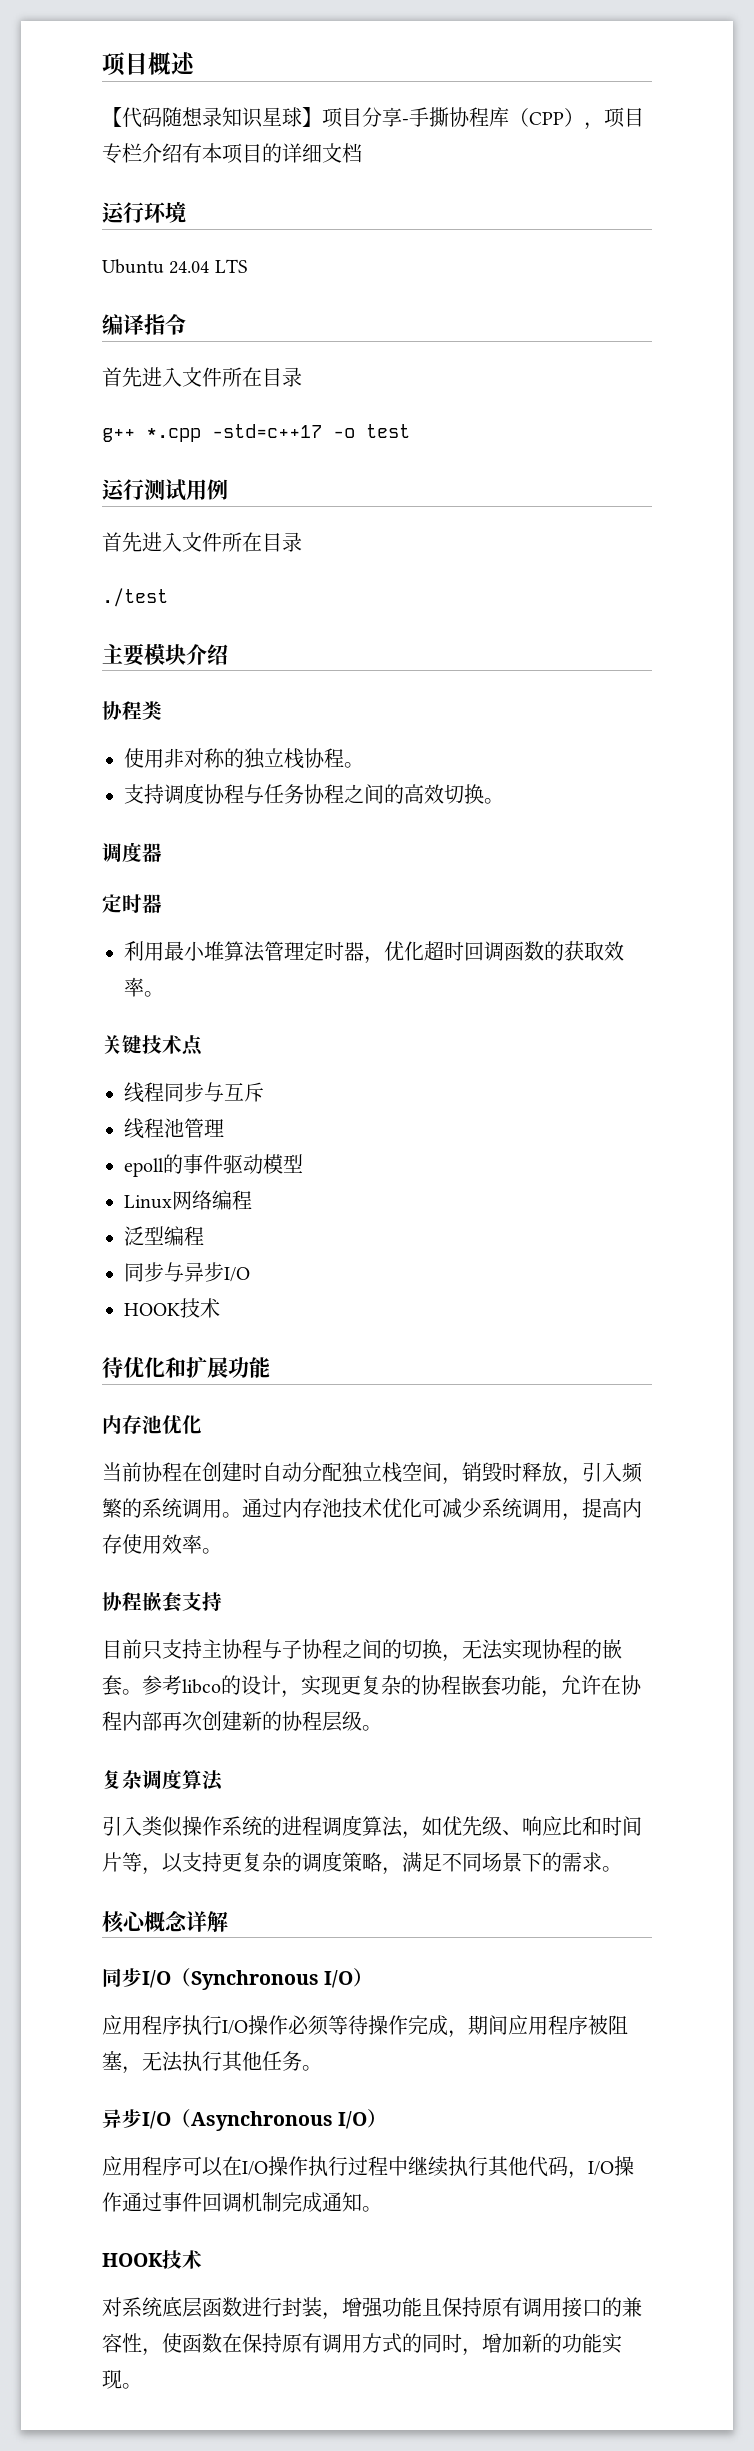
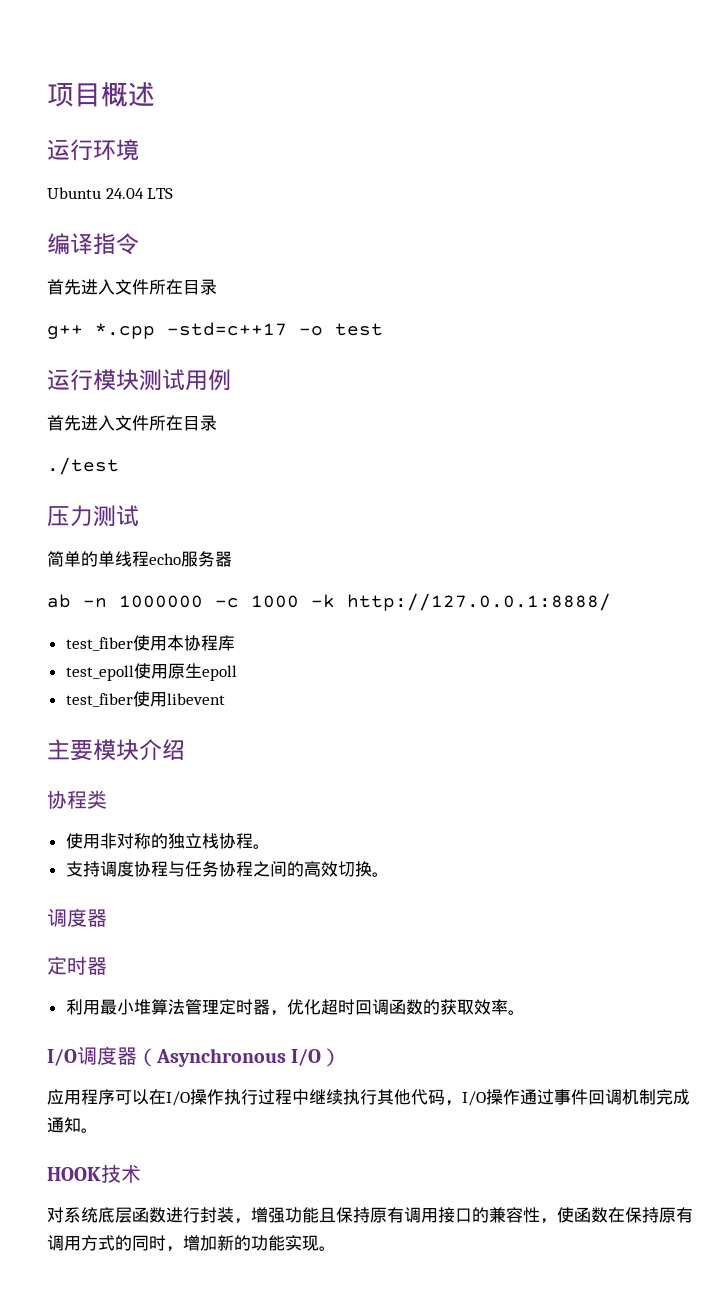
[102,107,644,130] [102,143,362,164] // 【代码随想录知识星球】项目分享-手撕协程库（CPP），项目专栏介绍有本项目的详细文档 -> (155, 94) none
(144, 489) none -> [93,369,139,391] 模块
(168, 597) none -> [47,505,139,527] [47,551,232,567] [47,593,611,611] [65,635,235,651] [65,663,237,681] [65,691,225,707] // 压力测试 // 简单的单线程echo服务器 // ab -n 1000000 -c 1000 -k http://127.0.0.1:8888/ // test_fiber使用本协程库 // test_epoll使用原生epoll // test_fiber使用libevent
[102,1035,203,1056] [124,1082,264,1103] [124,1118,224,1139] [124,1154,303,1177] [124,1190,252,1210] [124,1226,204,1246] [124,1262,250,1282] [124,1298,220,1318] [102,1357,270,1378] [102,1415,202,1434] [102,1462,643,1485] [102,1498,642,1521] [102,1534,222,1554] [102,1592,222,1612] [102,1639,622,1662] [102,1675,642,1698] [102,1711,382,1732] [102,1769,223,1791] [102,1815,642,1839] [102,1851,622,1875] [102,1910,228,1934] [102,1968,374,1990] [102,2015,628,2038] [102,2051,322,2074] [102,2109,171,2129] 关键技术点 // 线程同步与互斥 // 线程池管理 // epoll的事件驱动模型 // Linux网络编程 // 泛型编程 // 同步与异步I/O // HOOK技术 // 待优化和扩展功能 // 内存池优化 // 当前协程在创建时自动分配独立栈空间，销毁时释放，引入频繁的系统调用。通过内存池技术优化可减少系统调用，提高内存使用效率。 // 协程嵌套支持 // 目前只支持主协程与子协程之间的切换，无法实现协程的嵌套。参考libco的设计，实现更复杂的协程嵌套功能，允许在协程内部再次创建新的协程层级。 // 复杂调度算法 // 引入类似操作系统的进程调度算法，如优先级、响应比和时间片等，以支持更复杂的调度策略，满足不同场景下的需求。 // 核心概念详解 // 同步I/O（Synchronous I/O） // 应用程序执行I/O操作必须等待操作完成，期间应用程序被阻塞，无法执行其他任务。 // 异步I/O -> [47,1046,137,1066] I/O调度器

